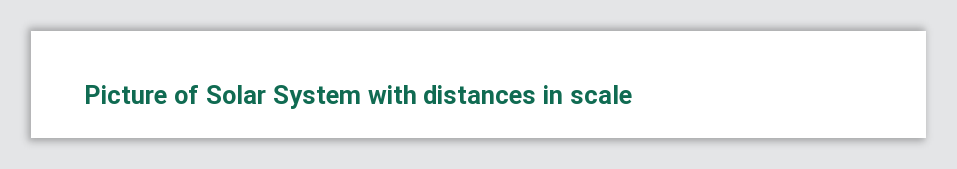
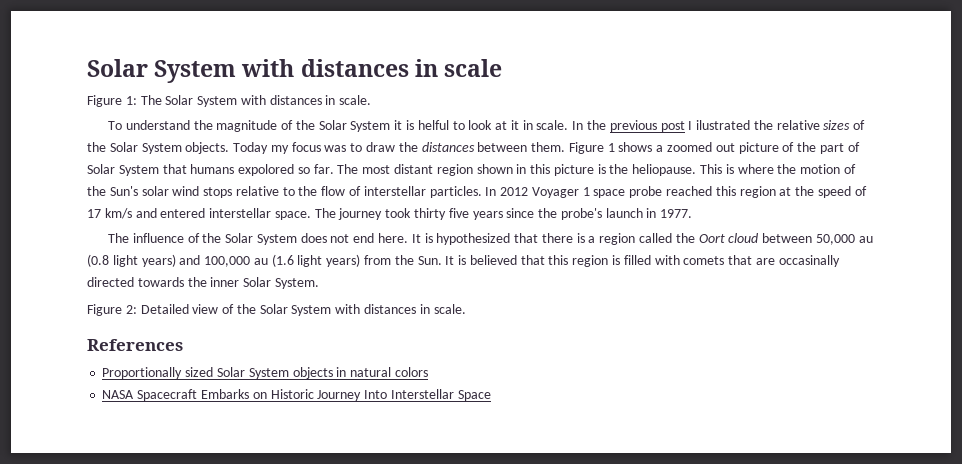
[84,85,199,104] Picture of -> (87, 68) none
(633, 94) none -> [87,95,372,107] [107,120,866,132] [87,142,860,154] [87,164,856,176] [87,186,867,198] [87,208,693,220] [107,233,873,245] [87,254,840,267] [87,277,319,289] [87,304,466,316] [87,339,183,351] [102,367,428,379] [102,389,491,401] // Figure 1: The Solar System with distances in scale. // To understand the magnitude of the Solar System it is helful to look at it in scale. In the previous post I ilustrated the relative sizes of the Solar System objects. Today my focus was to draw the distances between them. Figure 1 shows a zoomed out picture of the part of Solar System that humans expolored so far. The most distant region shown in this picture is the heliopause. This is where the motion of the Sun's solar wind stops relative to the flow of interstellar particles. In 2012 Voyager 1 space probe reached this region at the speed of 17 km/s and entered interstellar space. The journey took thirty five years since the probe's launch in 1977. // The influence of the Solar System does not end here. It is hypothesized that there is a region called the Oort cloud between 50,000 au (0.8 light years) and 100,000 au (1.6 light years) from the Sun. It is believed that this region is filled with comets that are occasinally directed towards the inner Solar System. // Figure 2: Detailed view of the Solar System with distances in scale. // References // Proportionally sized Solar System objects in natural colors // NASA Spacecraft Embarks on Historic Journey Into Interstellar Space

